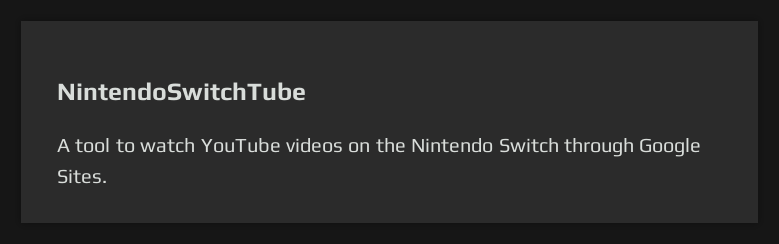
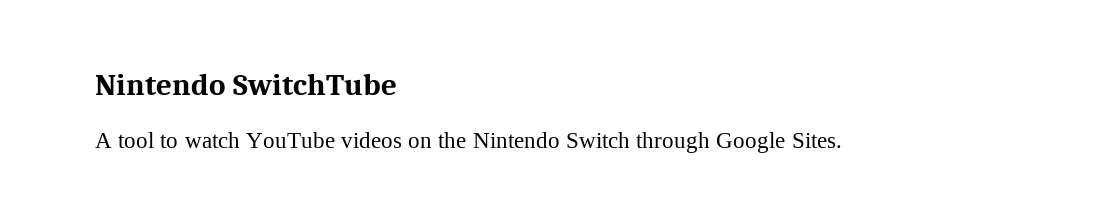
[57,82,306,101] NintendoSwitchTube -> [95,73,398,95] Nintendo SwitchTube

